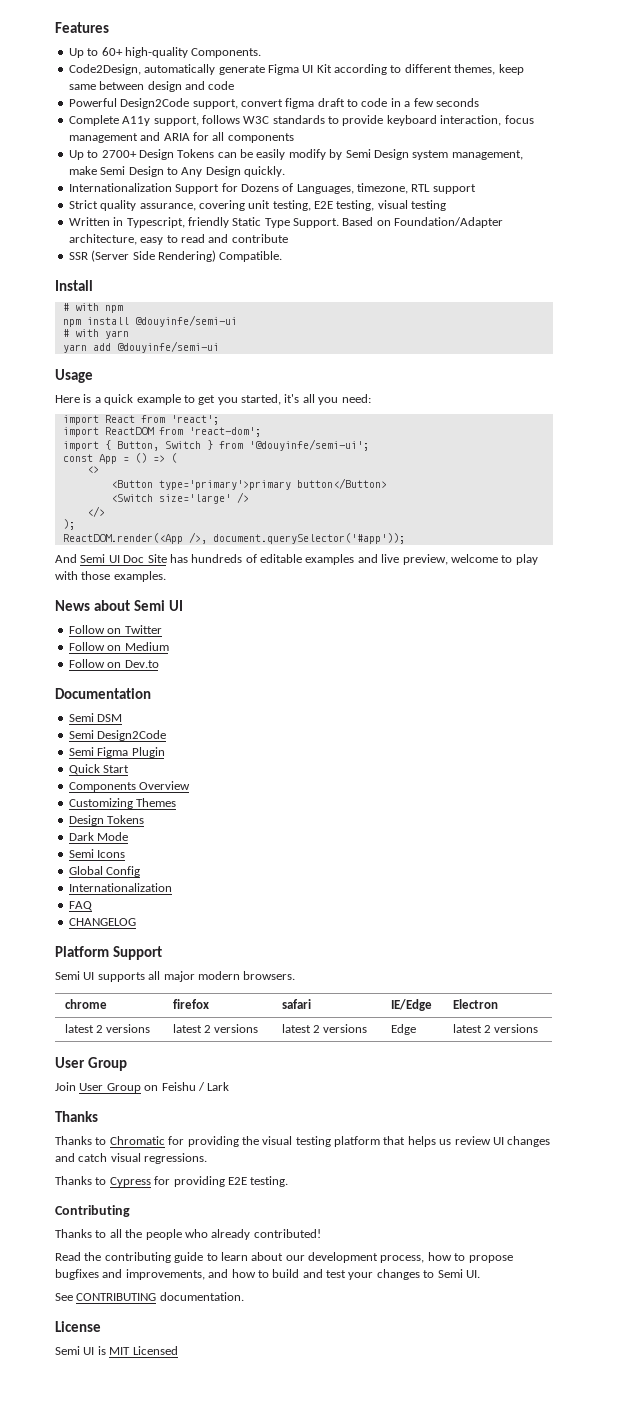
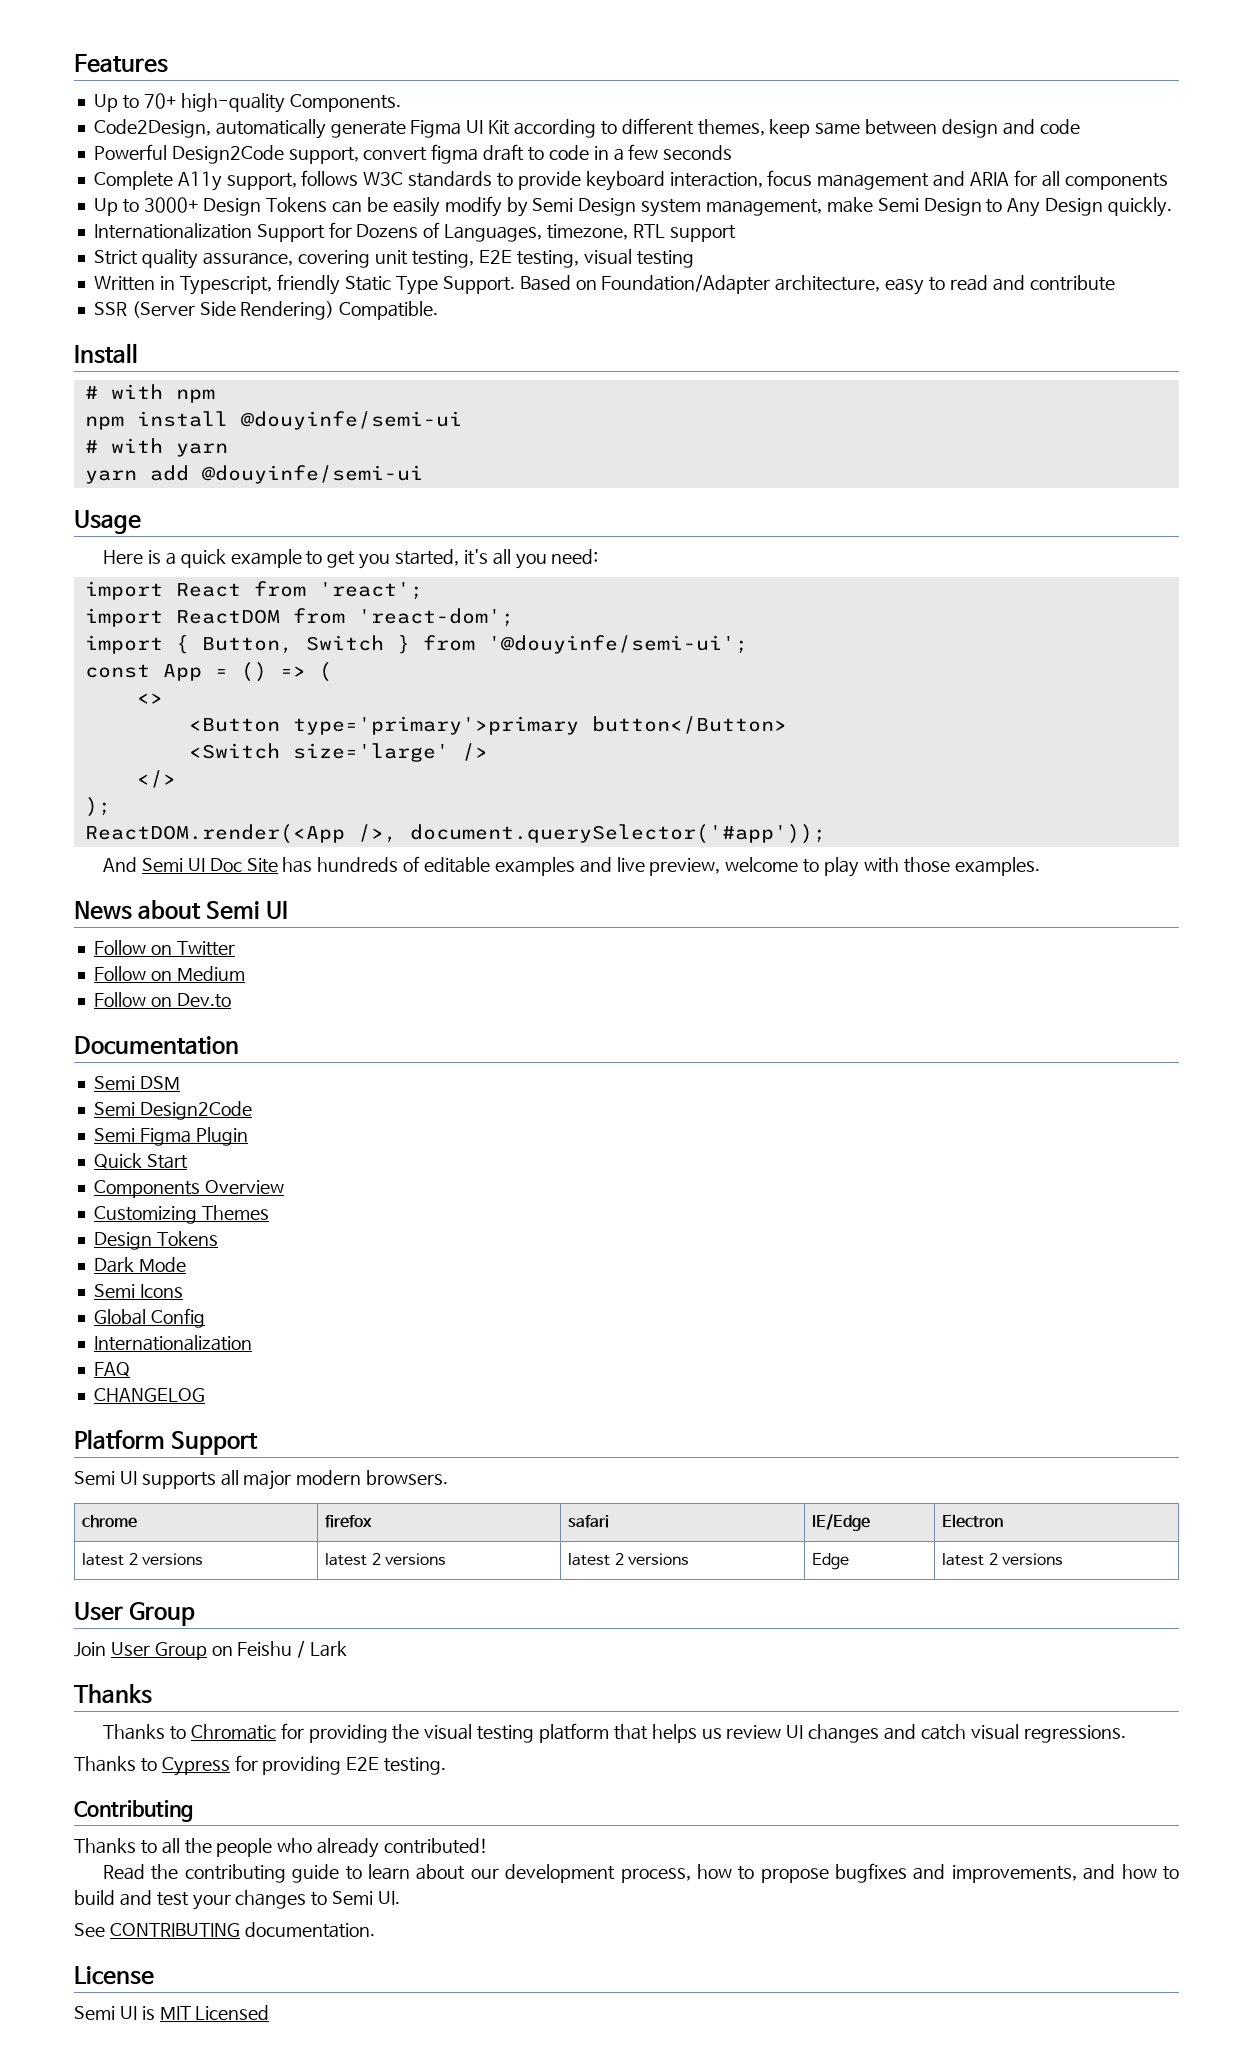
[101,47,123,56] 60+ -> [143,93,177,109] 70+
[101,150,137,158] 2700+ -> [143,197,199,213] 3000+

